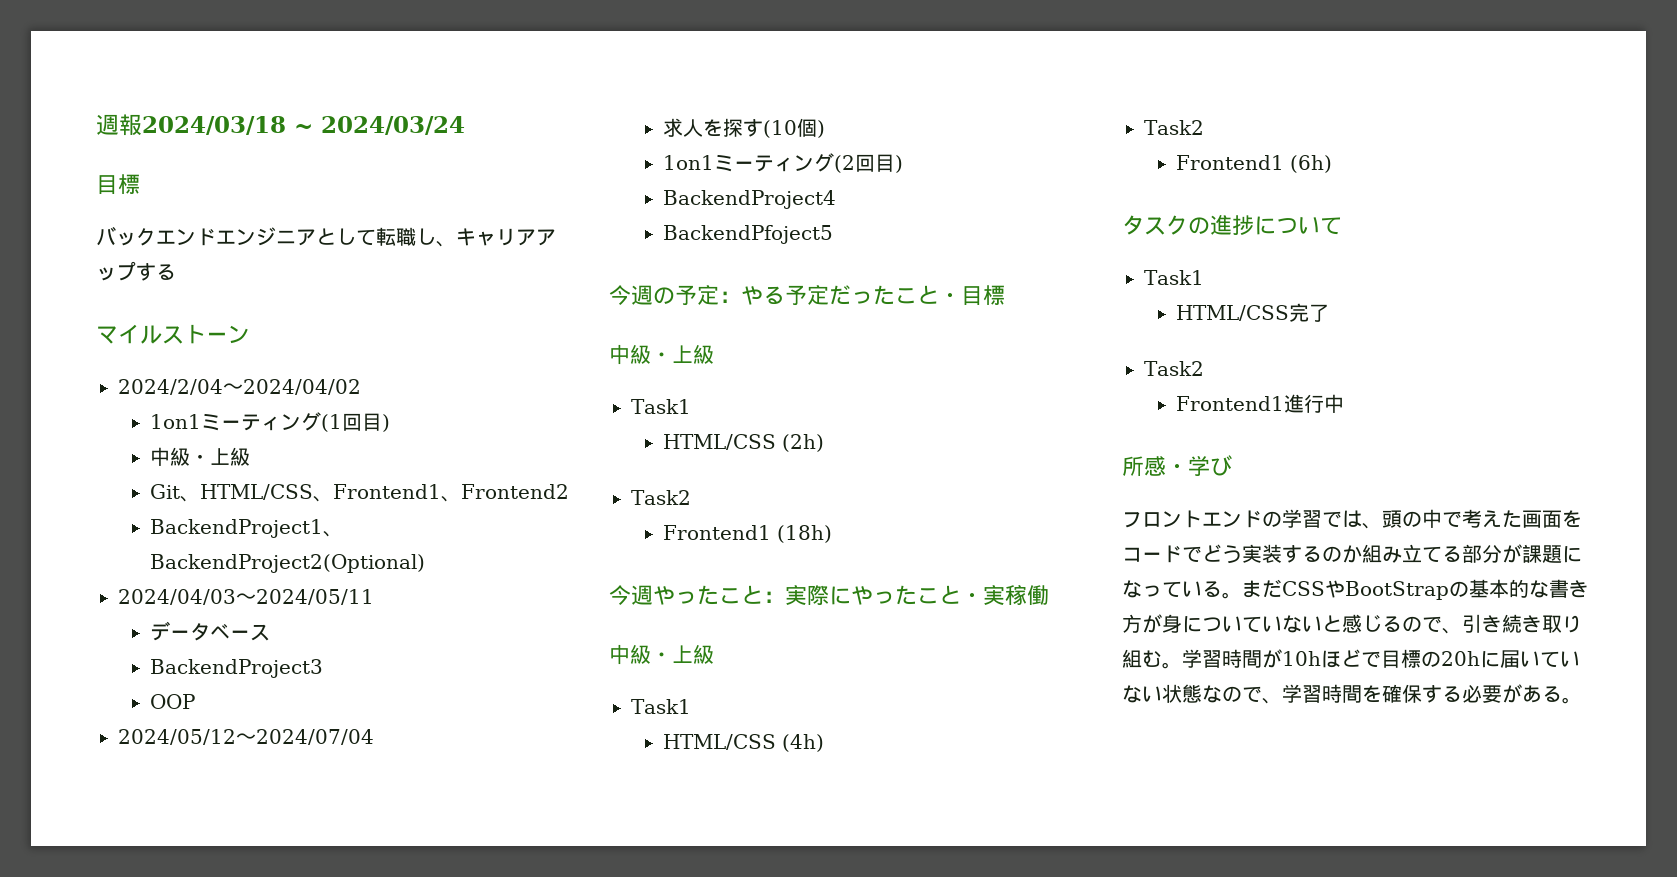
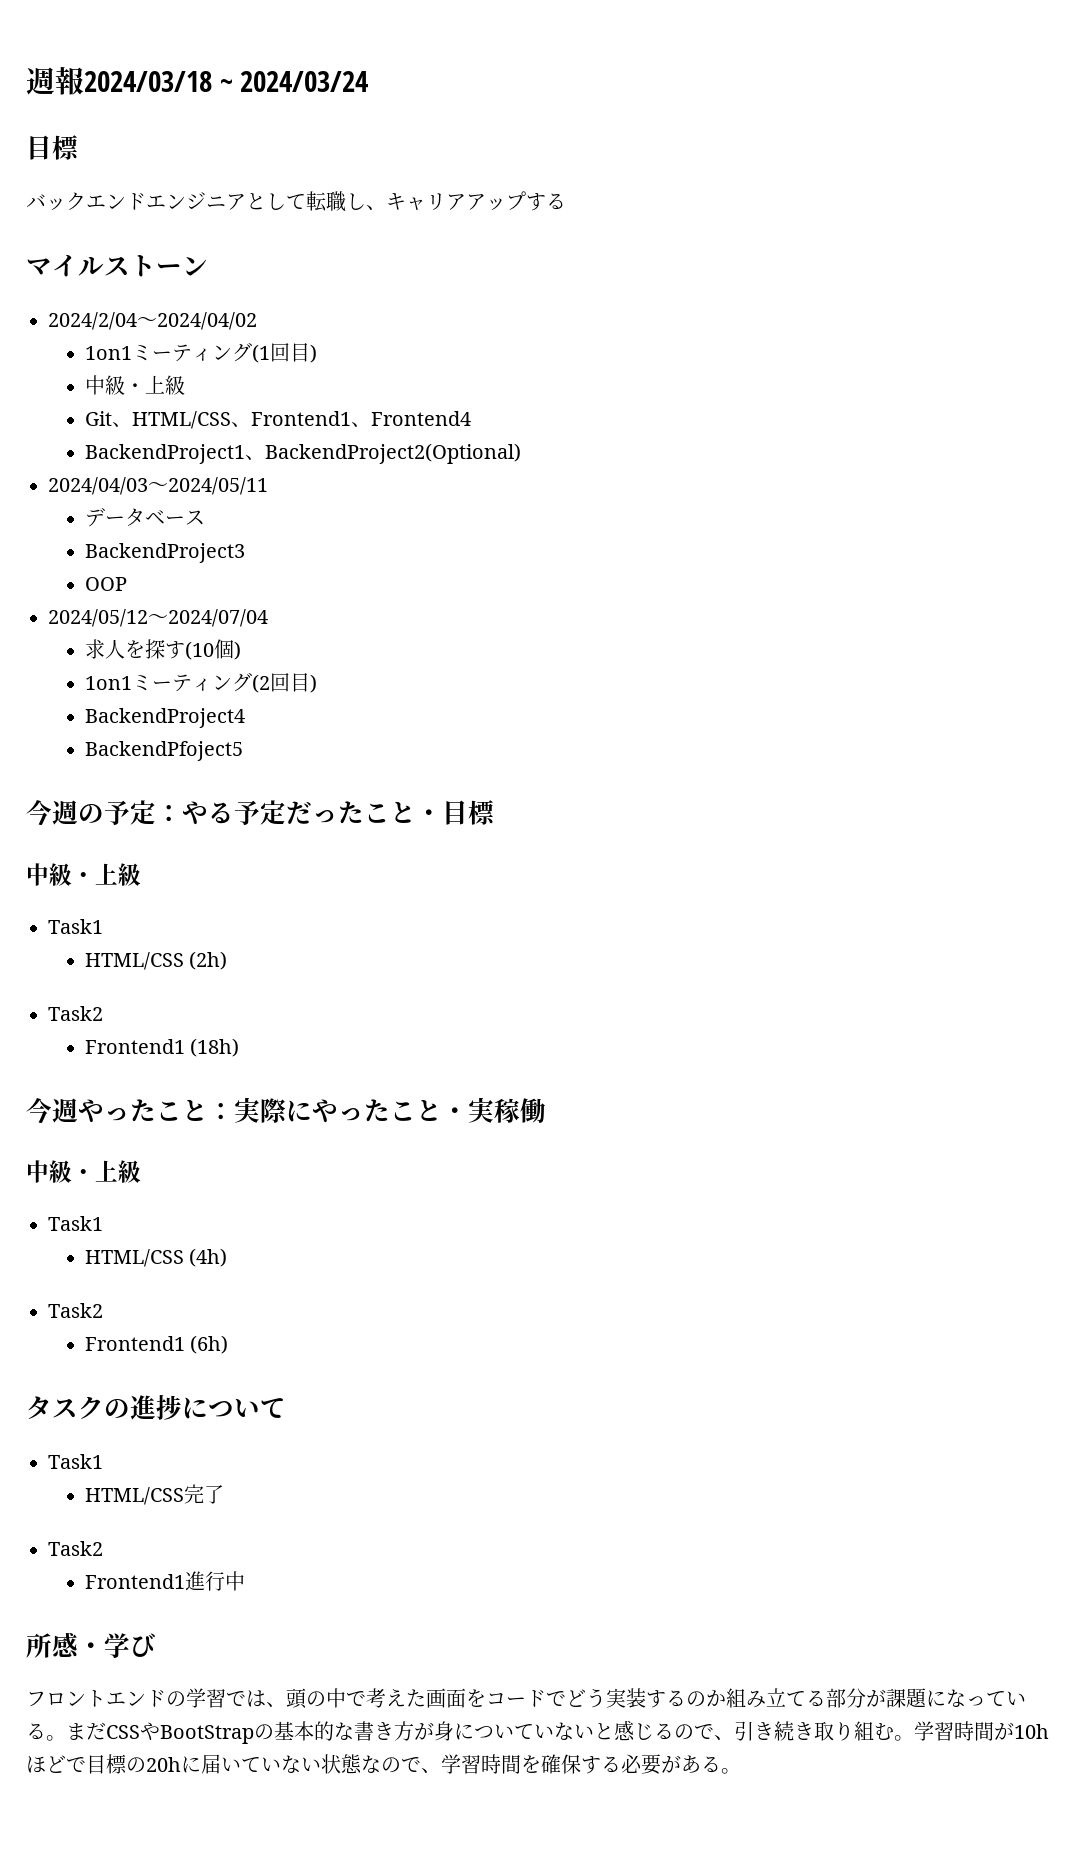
[460,484,569,499] Frontend2 -> [370,411,471,426] Frontend4

